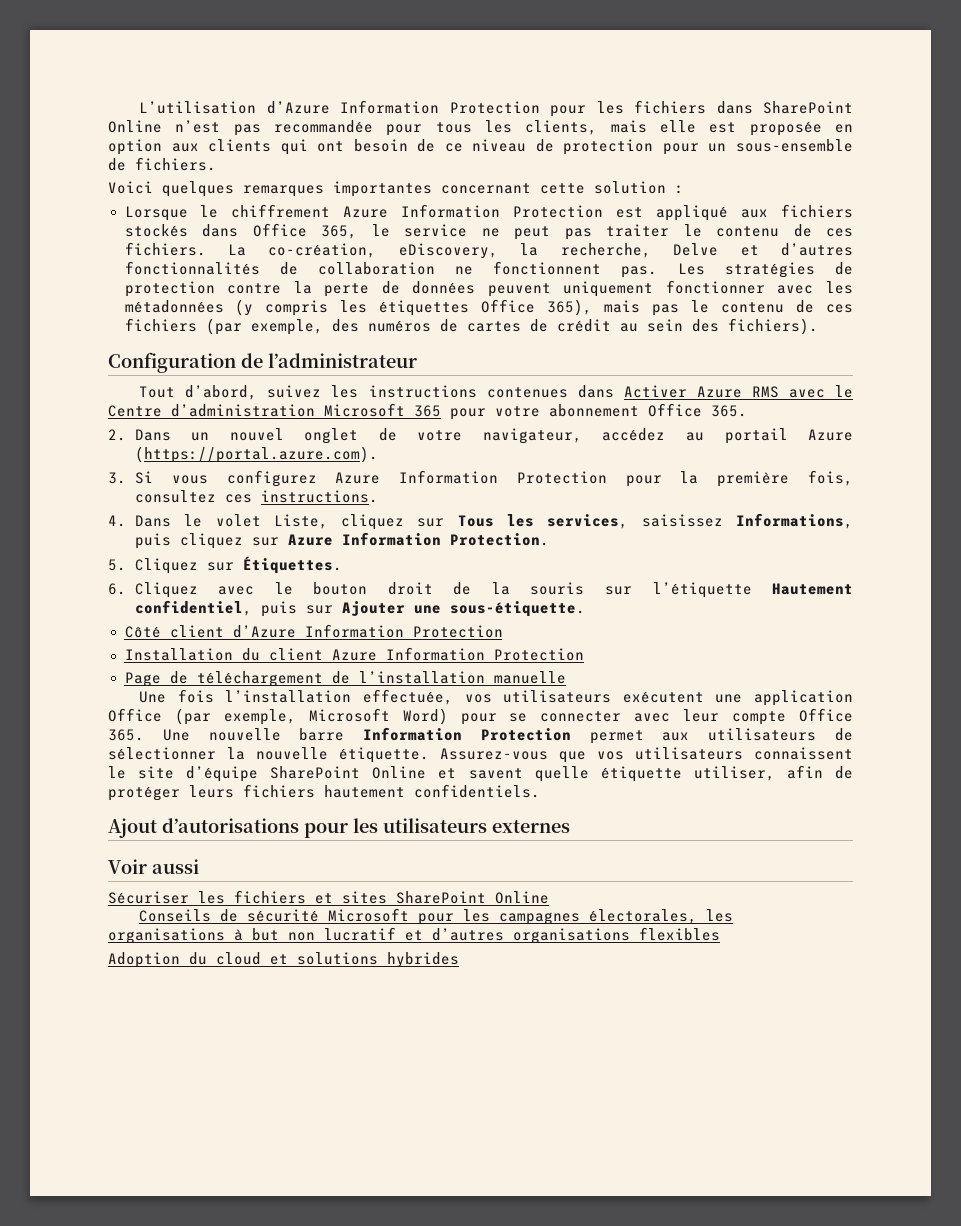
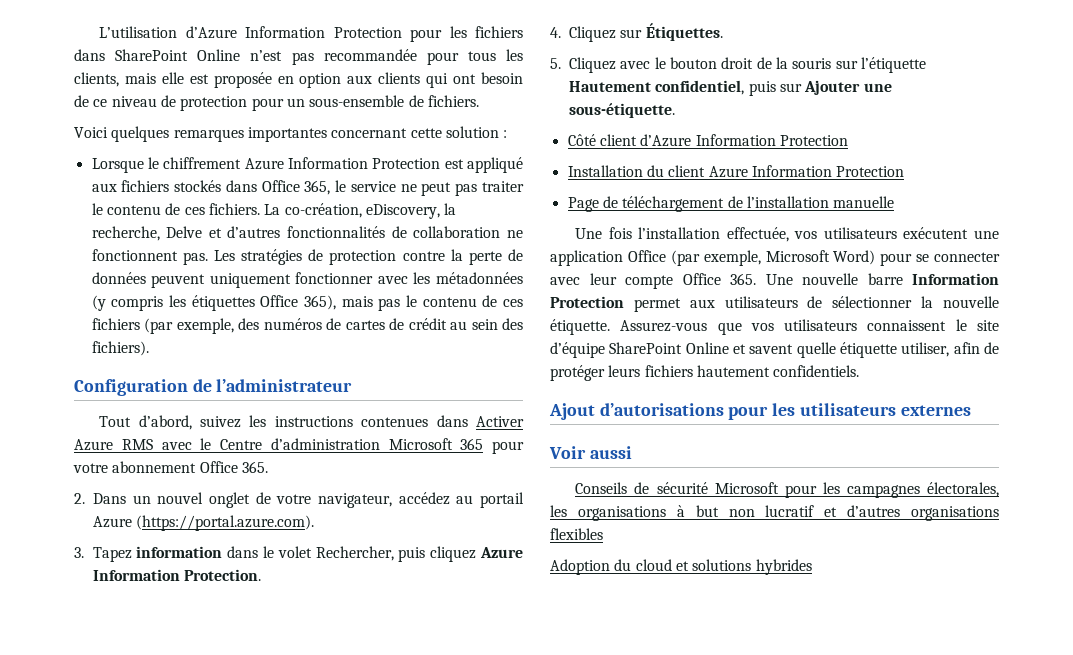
[134,470,853,487] [134,490,378,503] [108,513,853,530] Si vous configurez Azure Information Protection pour la première fois, consultez ces instructions. // 4. Dans le volet Liste, cliquez sur Tous les services, saisissez Informations, -> [92,546,394,562] Tapez information dans le volet Rechercher,
[251,537,279,546] sur -> (477, 554) none
[108,559,126,571] 5. -> [550,27,561,38] 4.
[108,583,126,595] 6. -> [550,58,561,69] 5.
[108,890,549,904] // Sécuriser les fichiers et sites SharePoint Online -> (632, 452) none

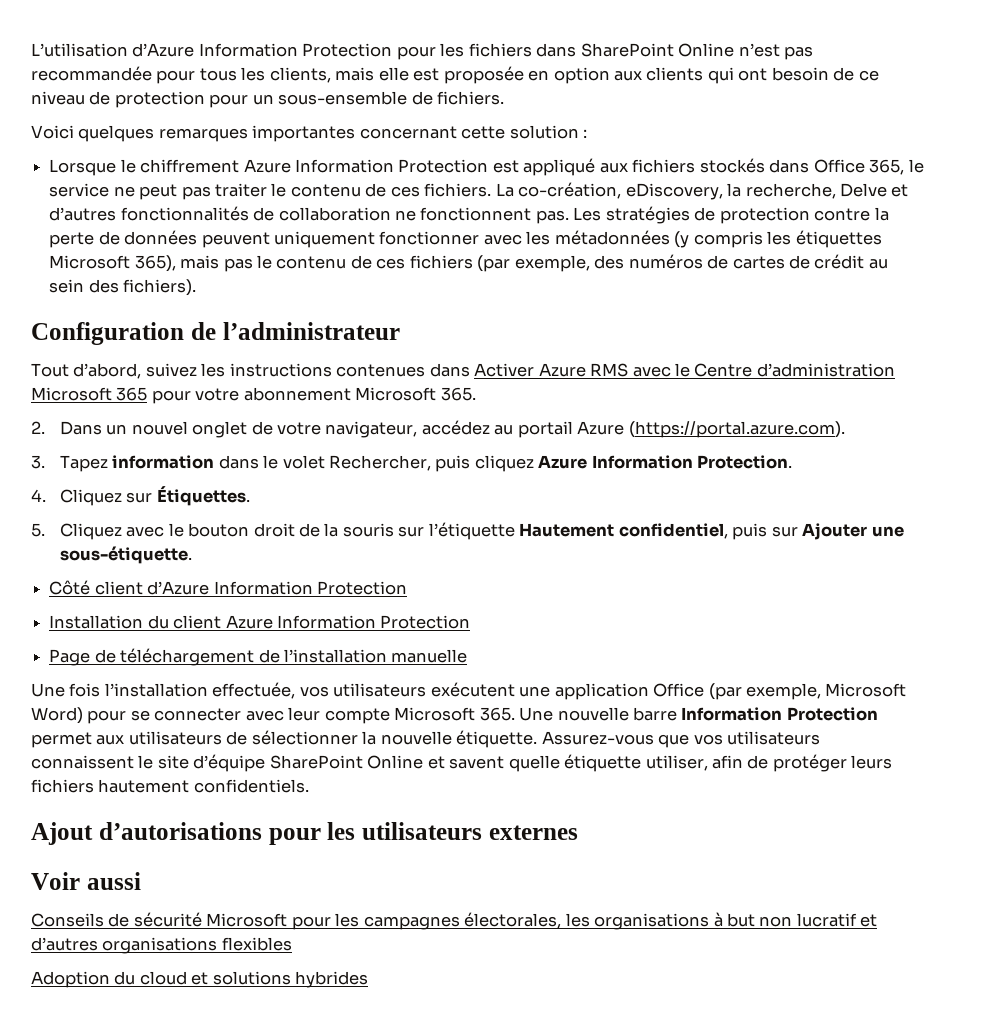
[260,295,299,307] Office -> [49,255,131,269] Microsoft
[199,461,238,473] Office -> [355,387,437,401] Microsoft
[682,273,721,285] Office -> [394,707,476,721] Microsoft

